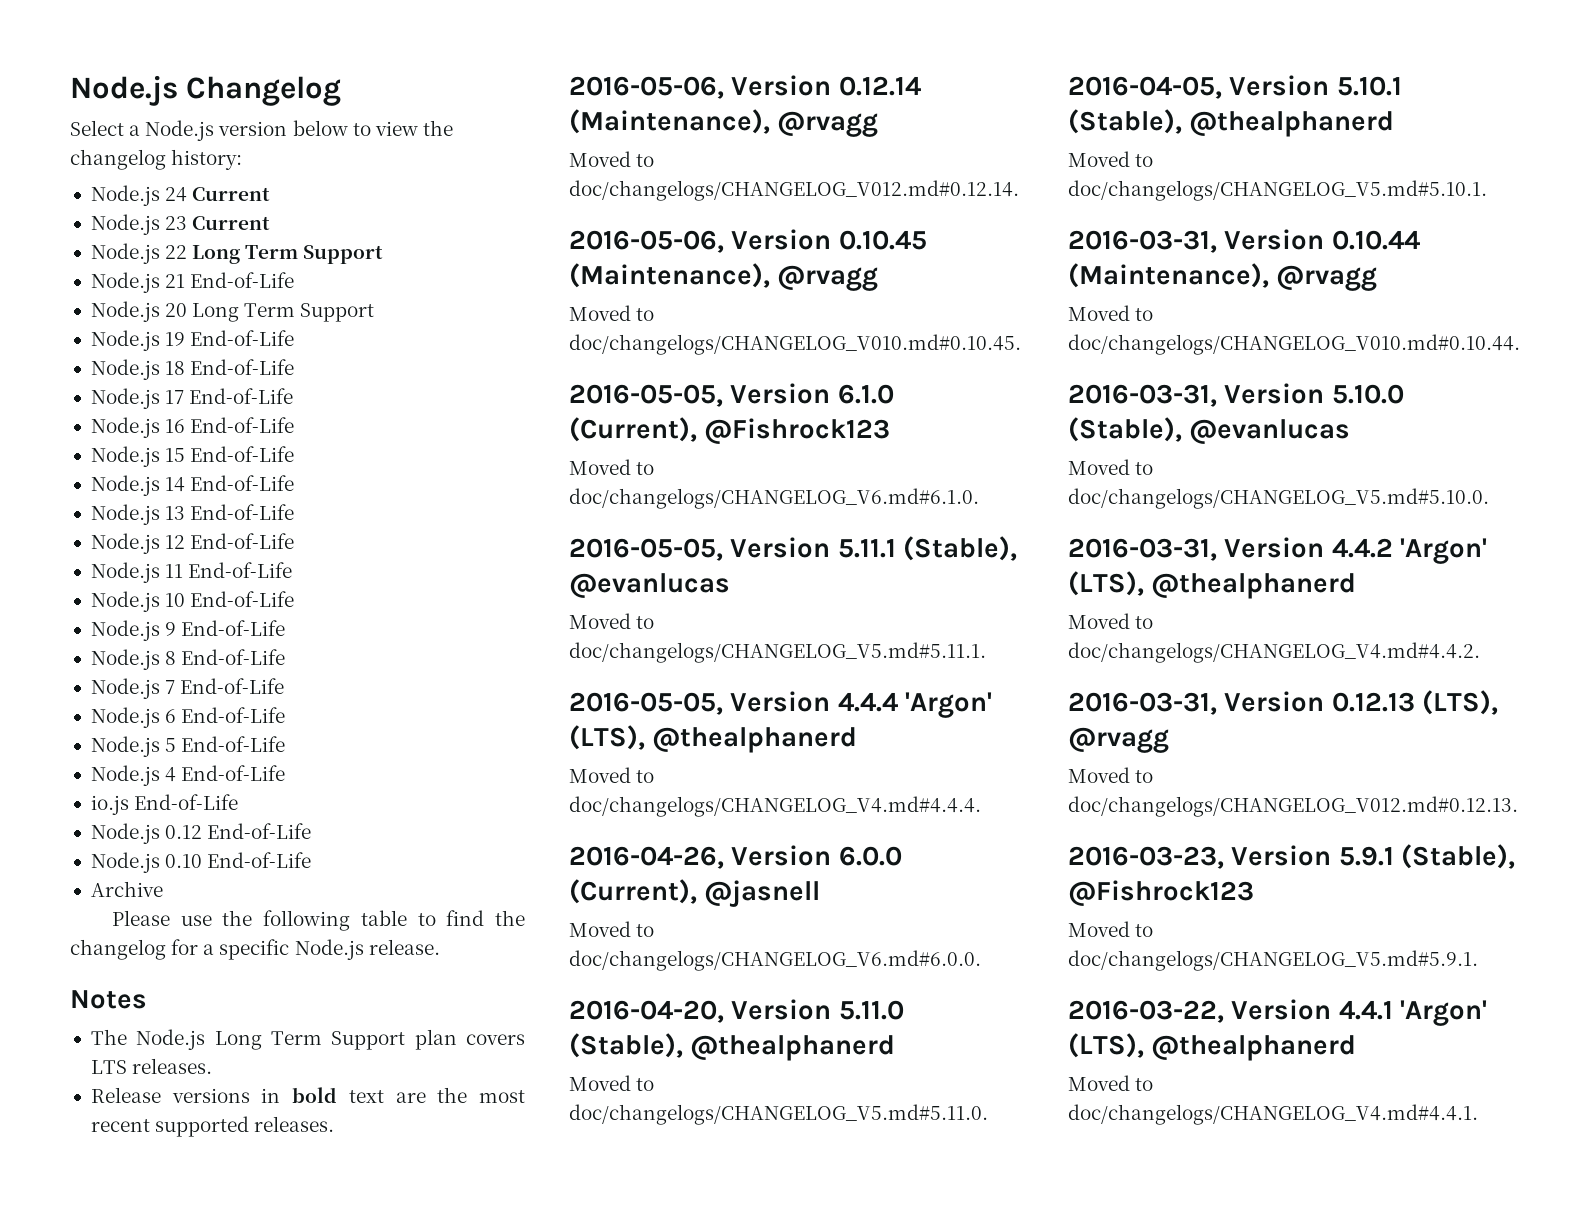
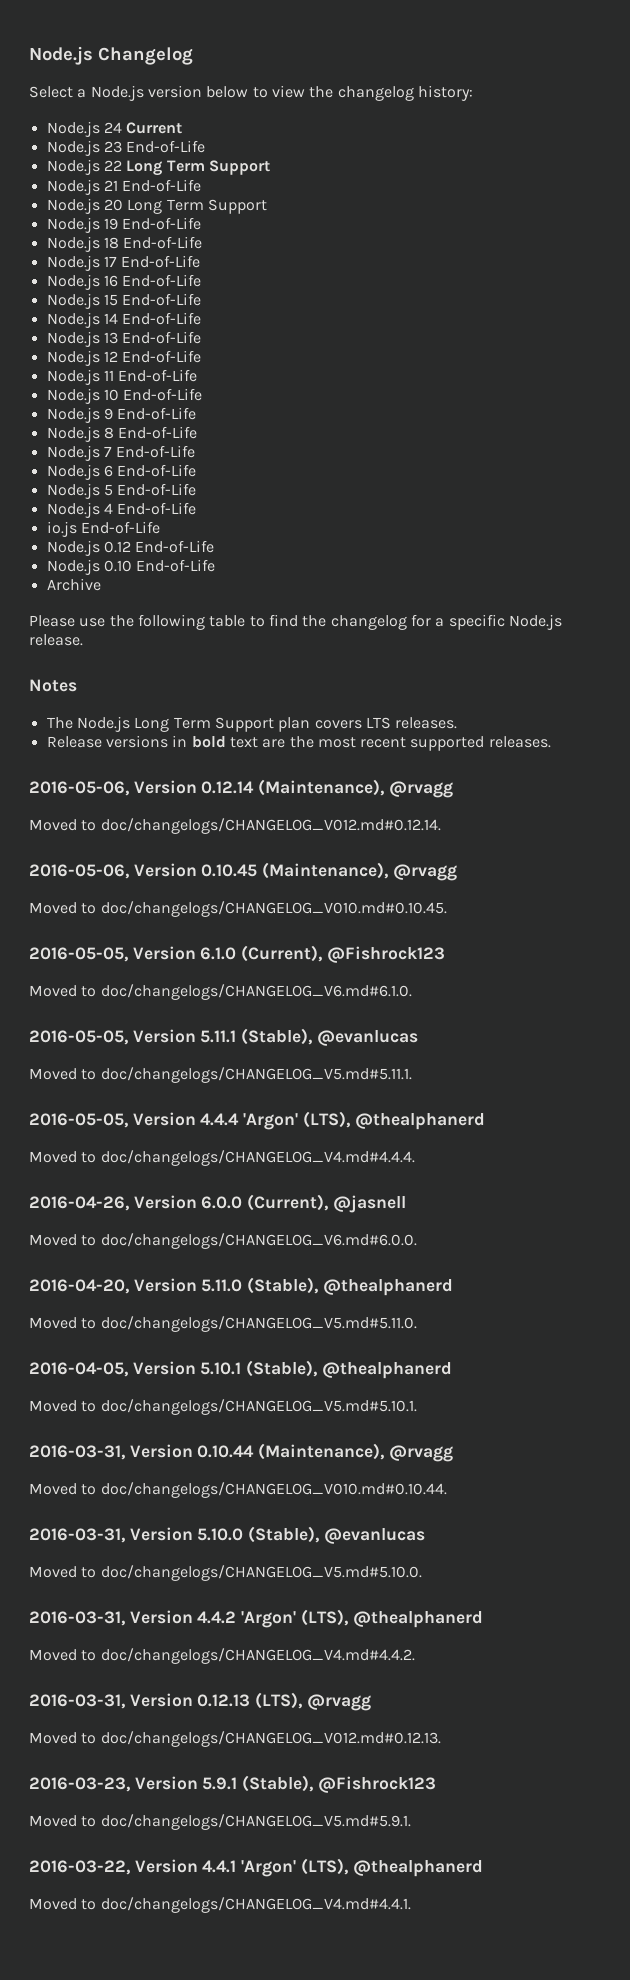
[192,216,271,230] Current -> [126,140,206,153] End-of-Life

